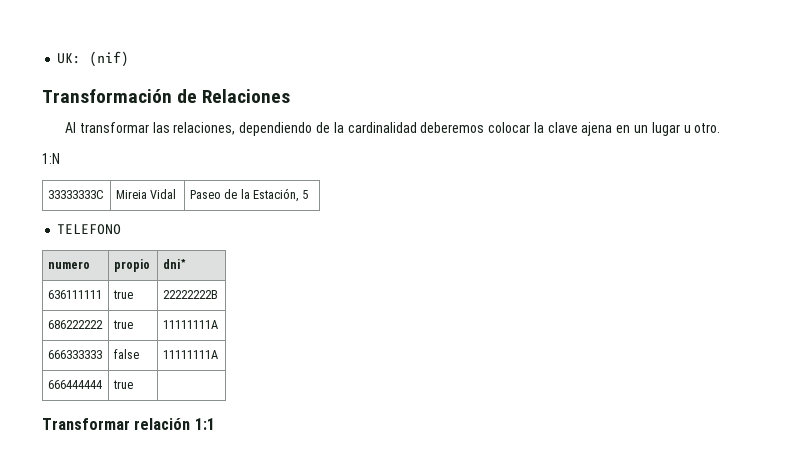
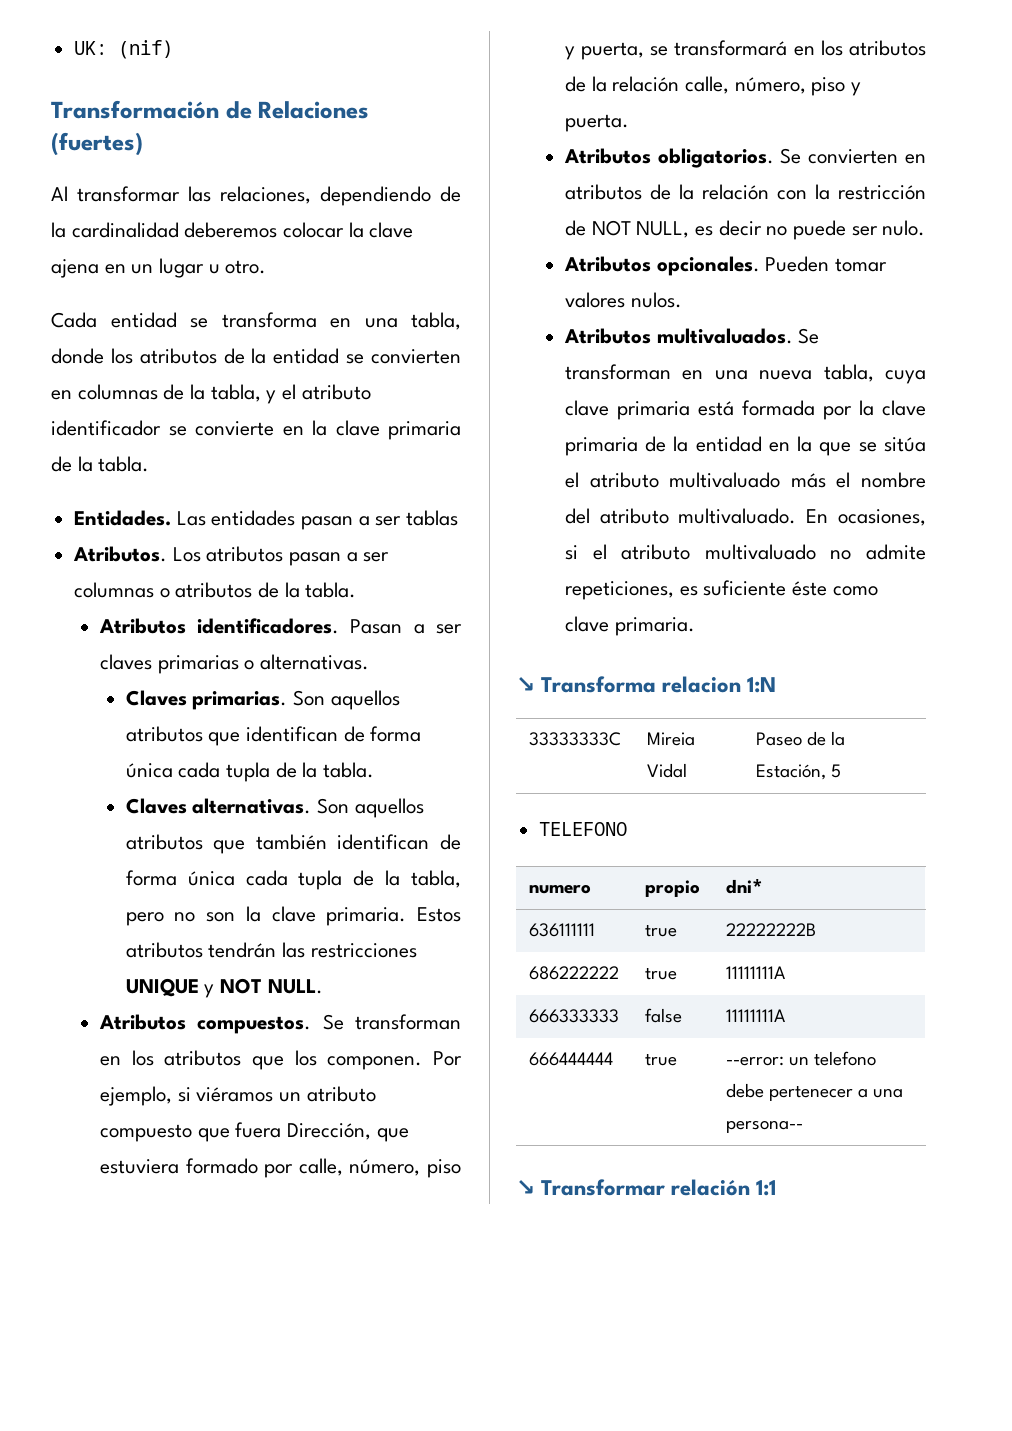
(291, 96) none -> [51,132,143,156] (fuertes)
(721, 128) none -> [51,312,461,330] [51,348,461,364] [51,384,371,404] [51,420,461,440] [51,456,150,472] [74,510,459,530] [73,546,390,566] [74,582,357,598] [98,618,462,634] [99,654,369,674] [125,690,400,710] [125,726,422,746] [125,762,375,782] [125,798,424,818] [125,834,461,854] [125,870,462,890] [125,906,462,926] [125,942,417,958] [125,978,323,998] [98,1014,461,1034] [99,1050,462,1070] [99,1086,376,1106] [99,1122,409,1142] [99,1158,462,1178] [564,40,926,60] [564,76,861,96] [564,114,629,132] [563,148,926,168] [564,184,927,200] [564,220,926,240] [563,256,887,276] [564,292,682,308] [563,328,820,344] [564,364,926,384] [564,400,927,420] [564,436,927,456] [564,472,926,488] [564,508,926,526] [564,544,926,560] [564,580,878,600] [564,616,695,636] [516,676,742,693] Cada entidad se transforma en una tabla, donde los atributos de la entidad se convierten en columnas de la tabla, y el atributo identificador se convierte en la clave primaria de la tabla. // Entidades. Las entidades pasan a ser tablas // Atributos. Los atributos pasan a ser columnas o atributos de la tabla. // Atributos identificadores. Pasan a ser claves primarias o alternativas. // Claves primarias. Son aquellos atributos que identifican de forma única cada tupla de la tabla. // Claves alternativas. Son aquellos atributos que también identifican de forma única cada tupla de la tabla, pero no son la clave primaria. Estos atributos tendrán las restricciones UNIQUE y NOT NULL. // Atributos compuestos. Se transforman en los atributos que los componen. Por ejemplo, si viéramos un atributo compuesto que fuera Dirección, que estuviera formado por calle, número, piso y puerta, se transformará en los atributos de la relación calle, número, piso y puerta. // Atributos obligatorios. Se convierten en atributos de la relación con la restricción de NOT NULL, es decir no puede ser nulo. // Atributos opcionales. Pueden tomar valores nulos. // Atributos multivaluados. Se transforman en una nueva tabla, cuya clave primaria está formada por la clave primaria de la entidad en la que se sitúa el atributo multivaluado más el nombre del atributo multivaluado. En ocasiones, si el atributo multivaluado no admite repeticiones, es suficiente éste como clave primaria. // ↘ Transforma relacion
(133, 384) // -> [725,1051,876,1066] [725,1083,904,1101] [725,1120,803,1133] [516,1180,535,1195] --error: un telefono debe pertenecer a una persona-- // ↘

